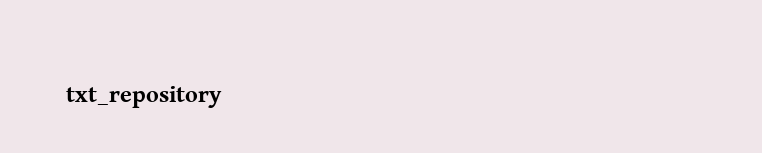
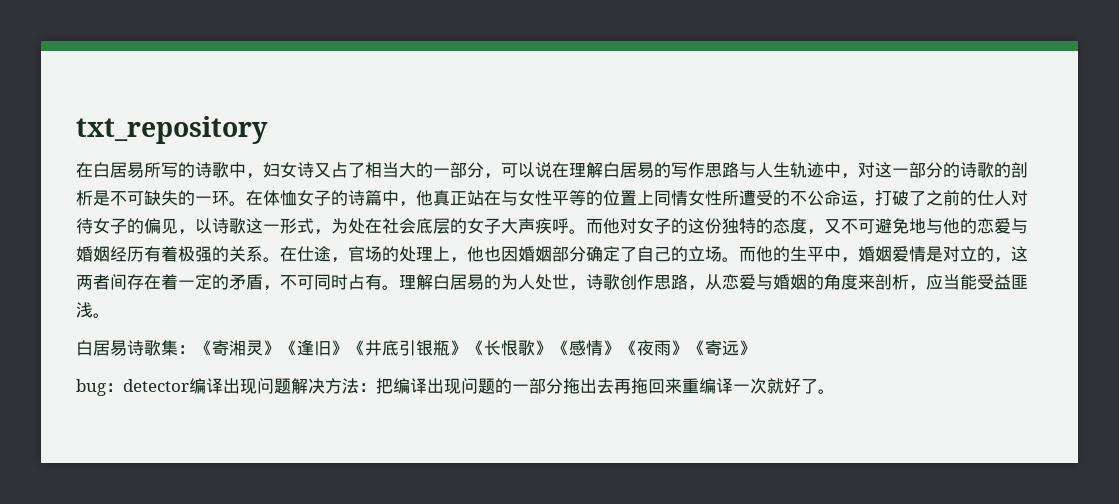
(222, 97) none -> [76,162,1028,179] [76,190,1028,207] [76,218,1028,235] [76,246,1028,263] [76,273,1028,291] [76,302,110,318] [76,340,756,356] [76,378,835,396] // 在白居易所写的诗歌中，妇女诗又占了相当大的一部分，可以说在理解白居易的写作思路与人生轨迹中，对这一部分的诗歌的剖析是不可缺失的一环。在体恤女子的诗篇中，他真正站在与女性平等的位置上同情女性所遭受的不公命运，打破了之前的仕人对待女子的偏见，以诗歌这一形式，为处在社会底层的女子大声疾呼。而他对女子的这份独特的态度，又不可避免地与他的恋爱与婚姻经历有着极强的关系。在仕途，官场的处理上，他也因婚姻部分确定了自己的立场。而他的生平中，婚姻爱情是对立的，这两者间存在着一定的矛盾，不可同时占有。理解白居易的为人处世，诗歌创作思路，从恋爱与婚姻的角度来剖析，应当能受益匪浅。 // 白居易诗歌集：《寄湘灵》《逢旧》《井底引银瓶》《长恨歌》《感情》《夜雨》《寄远》 // bug：detector编译出现问题解决方法：把编译出现问题的一部分拖出去再拖回来重编译一次就好了。

